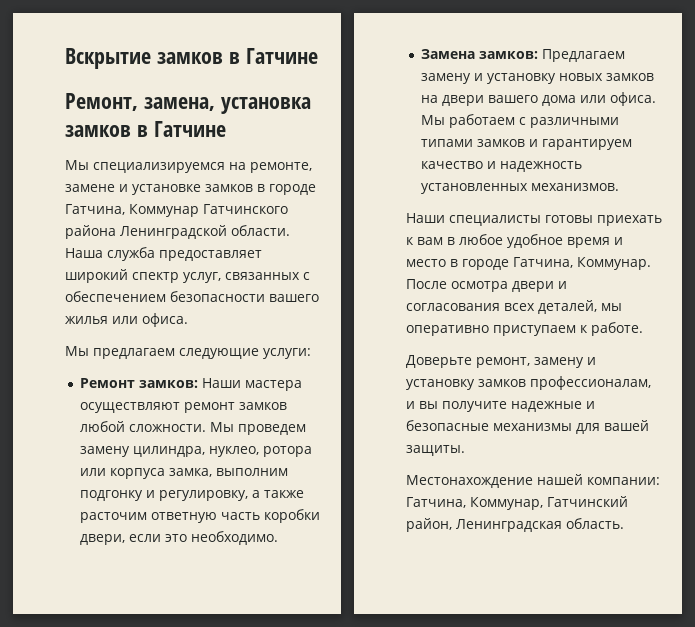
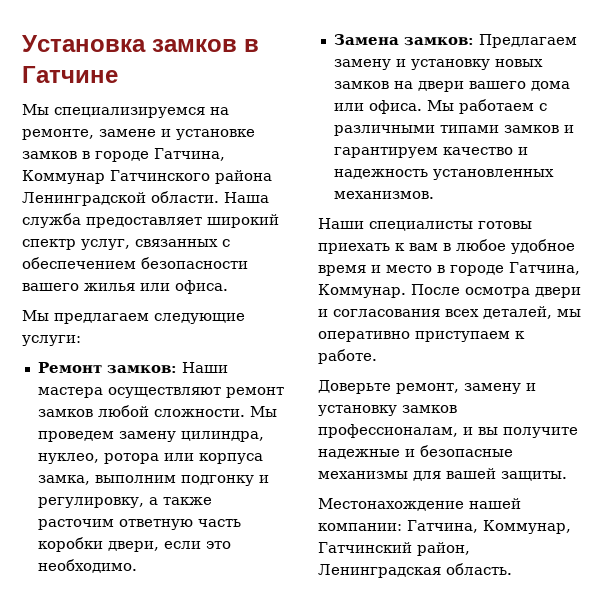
[65,48,318,69] [65,93,311,114] Вскрытие замков в Гатчине // Ремонт, замена, установка -> [22,35,146,52] Установка

